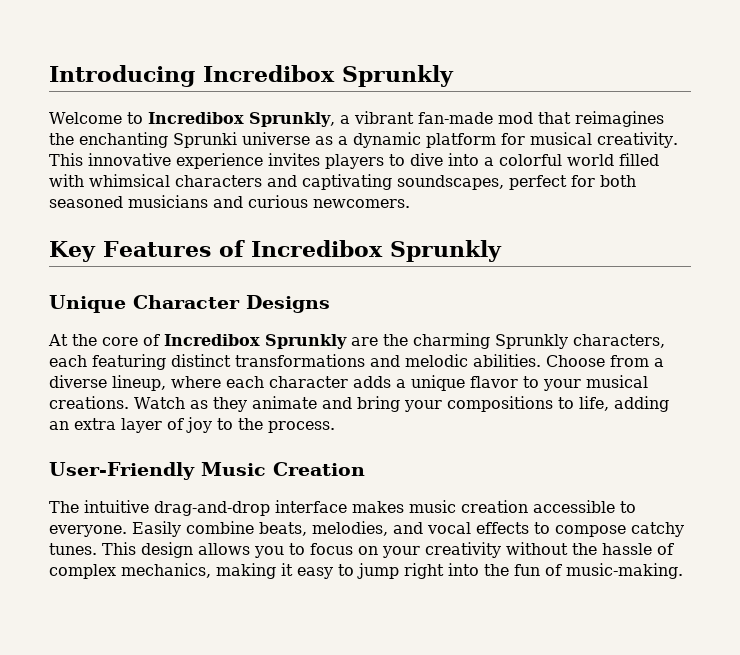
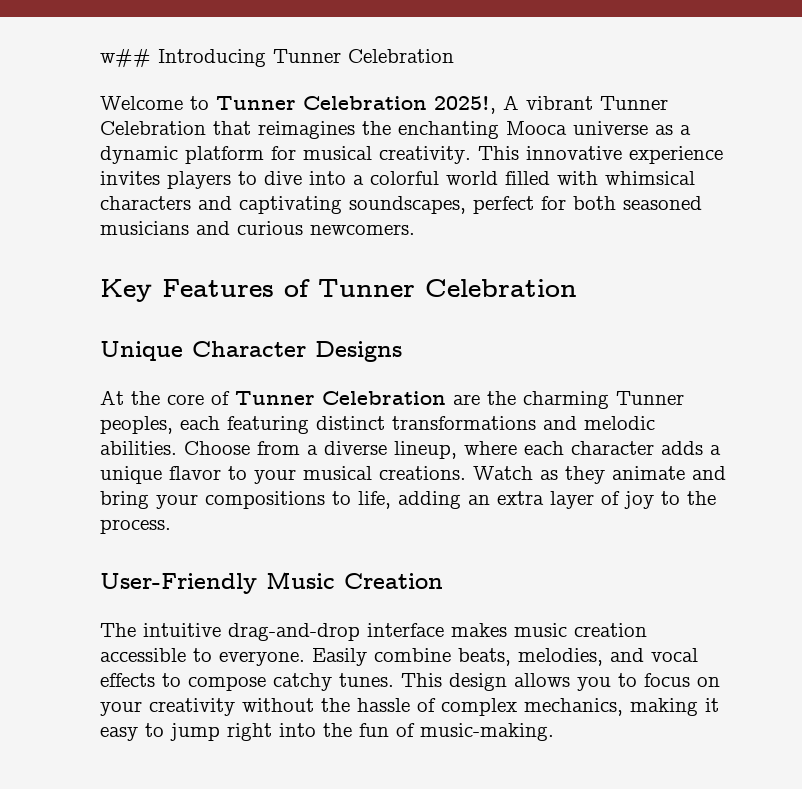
[49,65,454,87] [49,111,533,127] Introducing Incredibox Sprunkly // Welcome to Incredibox Sprunkly, a vibrant fan-made mod -> [100,48,454,68] [100,95,668,114] [100,121,206,135] w## Introducing Tunner Celebration // Welcome to Tunner Celebration 2025!, A vibrant Tunner Celebration
[173,132,237,148] Sprunki -> [506,121,567,135] Mooca
[250,240,502,262] Incredibox Sprunkly -> [318,279,577,297] Tunner Celebration
[164,334,347,349] Incredibox Sprunkly -> [235,391,446,405] Tunner Celebration
[495,334,665,349] Sprunkly characters, -> [616,391,684,405] [100,416,173,434] Tunner peoples,

